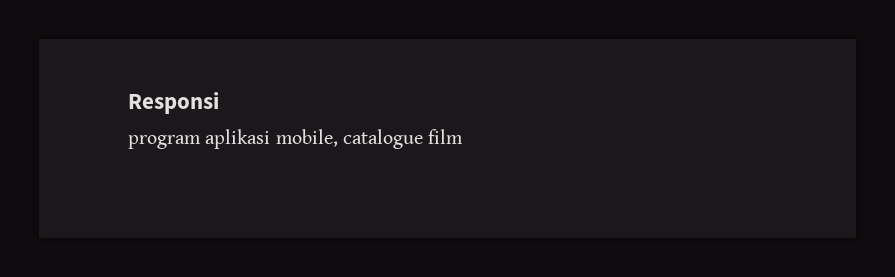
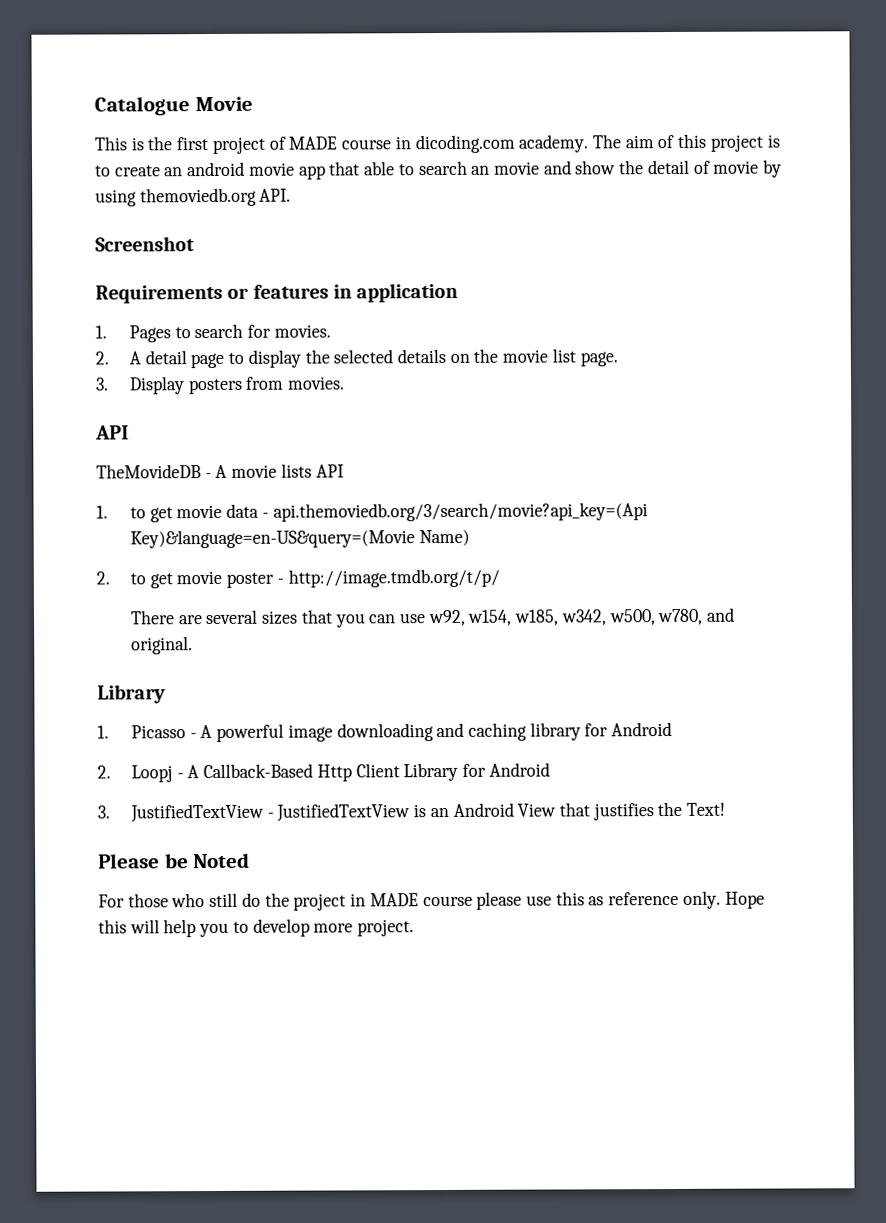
[128,92,219,114] [128,129,464,149] Responsi // program aplikasi mobile, catalogue film -> [94,96,253,116] [94,133,780,155] [95,159,783,180] [95,187,292,207] [95,236,195,252] [95,282,459,304] [95,323,331,343] [95,348,618,369] [95,376,346,395] [95,425,129,440] [96,463,344,479] [96,502,648,523] [129,529,470,549] [96,568,500,589] [129,607,736,628] [130,636,193,655] [97,684,166,704] [97,721,673,742] [97,762,550,783] [97,801,726,823] [98,852,251,869] [98,890,765,911] [98,918,415,938] Catalogue Movie // This is the first project of MADE course in dicoding.com academy. The aim of this project is to create an android movie app that able to search an movie and show the detail of movie by using themoviedb.org API. // Screenshot // Requirements or features in application // 1. Pages to search for movies. // 2. A detail page to display the selected details on the movie list page. // 3. Display posters from movies. // API // TheMovideDB - A movie lists API // 1. to get movie data - api.themoviedb.org/3/search/movie?api_key=(Api Key)&language=en-US&query=(Movie Name) // 2. to get movie poster - http://image.tmdb.org/t/p/ // There are several sizes that you can use w92, w154, w185, w342, w500, w780, and original. // Library // 1. Picasso - A powerful image downloading and caching library for Android // 2. Loopj - A Callback-Based Http Client Library for Android // 3. JustifiedTextView - JustifiedTextView is an Android View that justifies the Text! // Please be Noted // For those who still do the project in MADE course please use this as reference only. Hope this will help you to develop more project.

